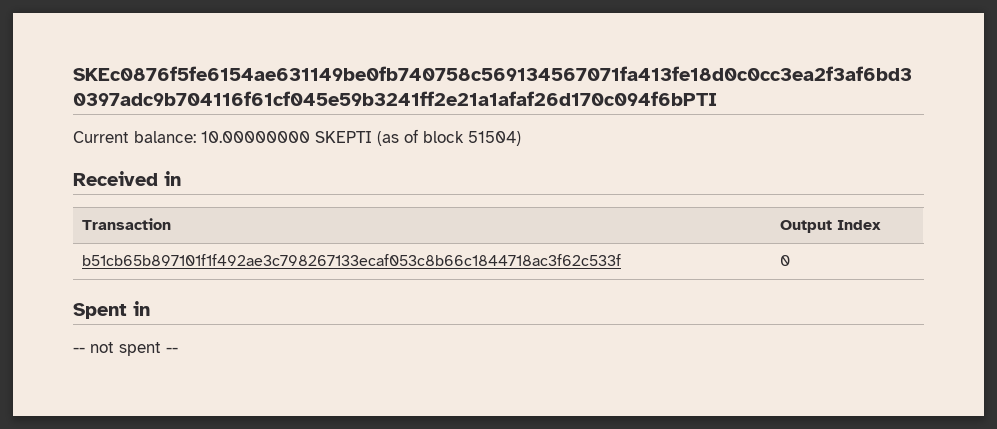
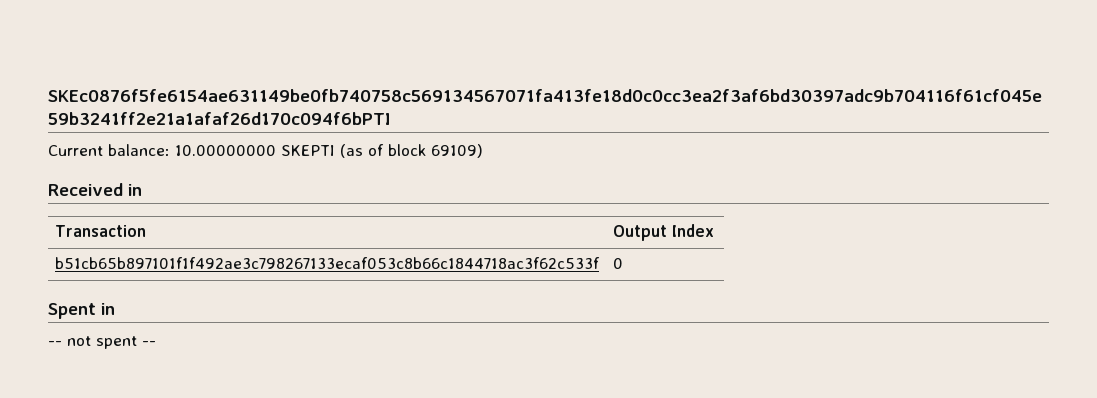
[468,131,521,146] 51504) -> [431,144,483,158] 69109)

